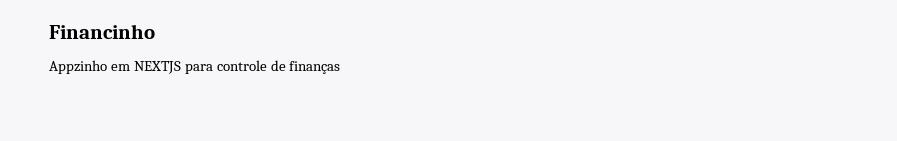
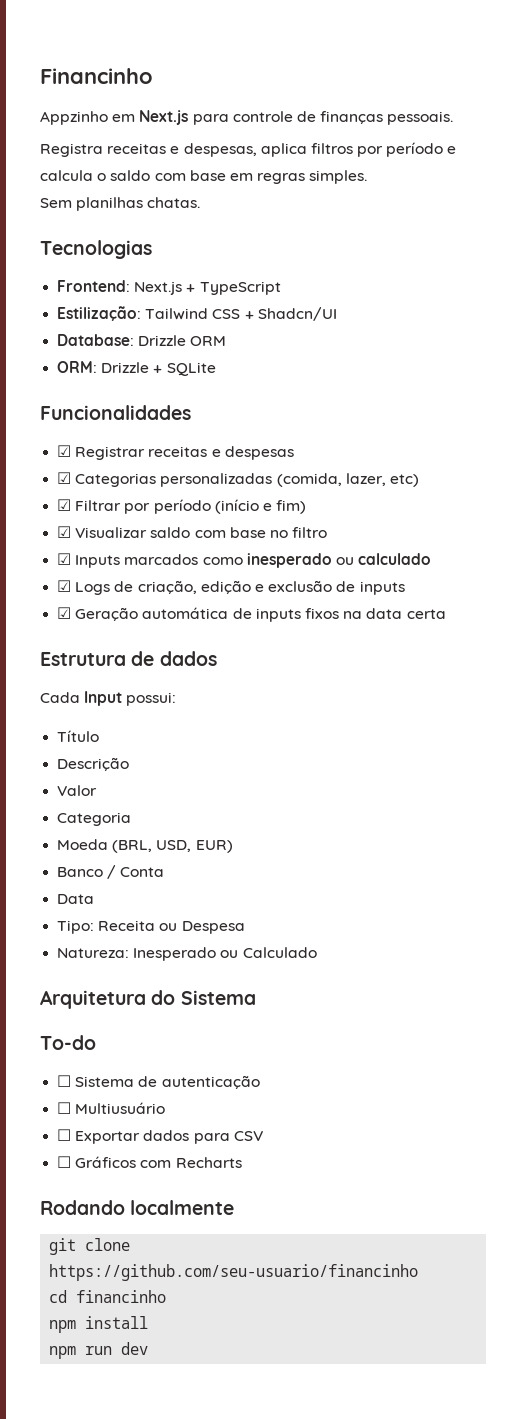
[133,61,181,74] NEXTJS -> [139,110,189,125] Next.js
(341, 67) none -> [387,111,454,125] [40,142,457,157] [40,170,368,184] [40,197,201,211] [40,240,152,259] [57,280,281,295] [57,306,337,321] [57,334,227,346] [57,361,216,376] [40,405,191,420] [57,445,294,460] [57,472,419,487] [57,499,307,514] [57,526,328,538] [57,553,432,568] [57,580,405,595] [57,607,446,622] [40,651,217,666] [40,691,177,706] [57,730,100,742] [57,757,130,771] [57,785,98,796] [57,812,132,826] [57,839,233,853] [57,865,165,879] [57,894,95,904] [57,920,245,934] [57,947,317,961] [40,990,256,1009] [40,1035,96,1050] [57,1075,260,1089] [57,1102,166,1114] [57,1129,263,1144] [57,1156,242,1168] [40,1200,235,1215] [49,1238,131,1255] [49,1264,419,1281] [49,1290,167,1303] [49,1316,149,1333] [49,1342,149,1359] pessoais. // Registra receitas e despesas, aplica filtros por período e calcula o saldo com base em regras simples. // Sem planilhas chatas. // Tecnologias // Frontend: Next.js + TypeScript // Estilização: Tailwind CSS + Shadcn/UI // Database: Drizzle ORM // ORM: Drizzle + SQLite // Funcionalidades // ☑ Registrar receitas e despesas // ☑ Categorias personalizadas (comida, lazer, etc) // ☑ Filtrar por período (início e fim) // ☑ Visualizar saldo com base no filtro // ☑ Inputs marcados como inesperado ou calculado // ☑ Logs de criação, edição e exclusão de inputs // ☑ Geração automática de inputs fixos na data certa // Estrutura de dados // Cada Input possui: // Título // Descrição // Valor // Categoria // Moeda (BRL, USD, EUR) // Banco / Conta // Data // Tipo: Receita ou Despesa // Natureza: Inesperado ou Calculado // Arquitetura do Sistema // To-do // ☐ Sistema de autenticação // ☐ Multiusuário // ☐ Exportar dados para CSV // ☐ Gráficos com Recharts // Rodando localmente // git clone https://github.com/seu-usuario/financinho // cd financinho // npm install // npm run dev

